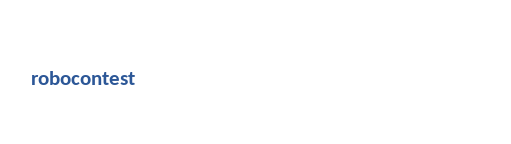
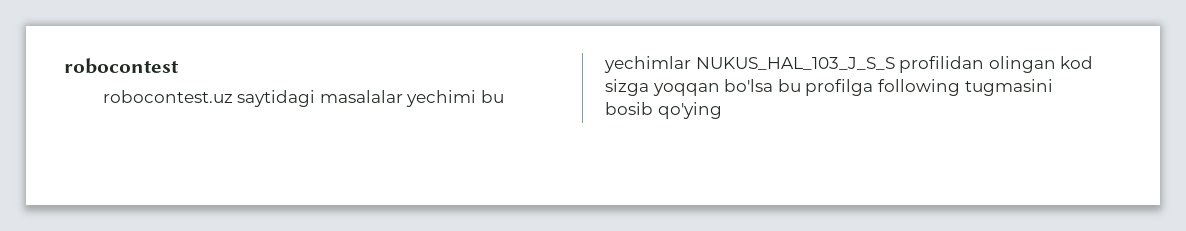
(135, 78) none -> [102,90,504,107] [604,56,1094,73] [605,79,1053,96] [605,102,722,119] // robocontest.uz saytidagi masalalar yechimi bu yechimlar NUKUS_HAL_103_J_S_S profilidan olingan kod sizga yoqqan bo'lsa bu profilga following tugmasini bosib qo'ying

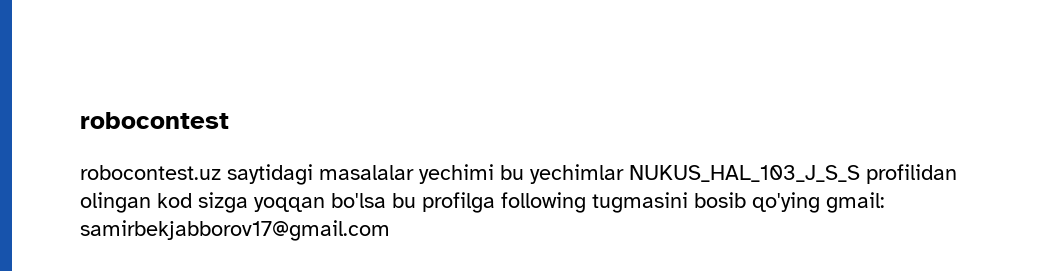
(722, 110) none -> [826,192,885,213] [80,220,390,241] gmail: samirbekjabborov17@gmail.com

